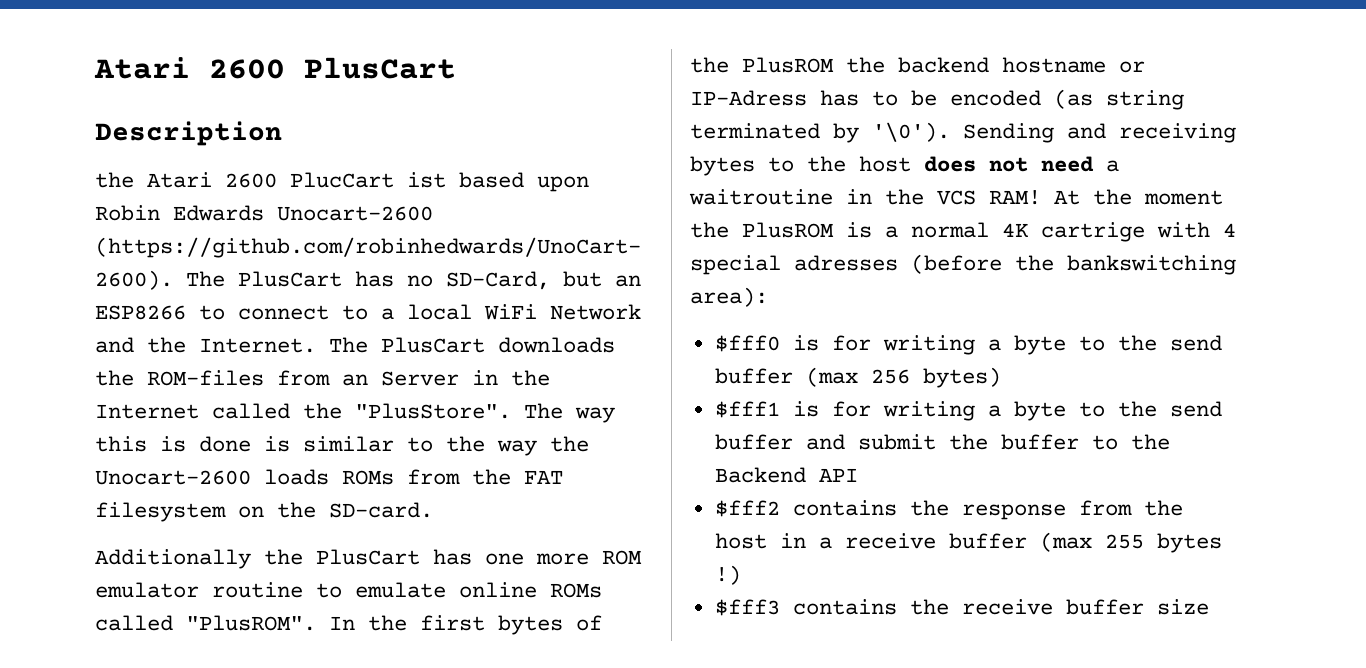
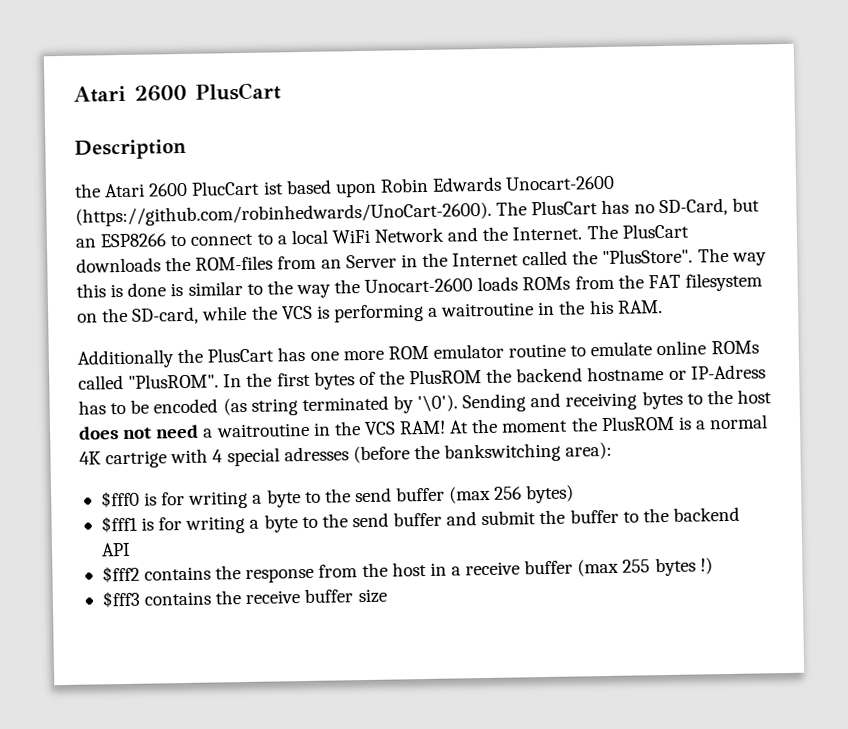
[329,502,433,518] SD-card. -> [132,299,663,325] SD-card, while the VCS is performing a waitroutine in the his RAM.
[714,467,806,483] Backend -> [672,506,740,522] backend

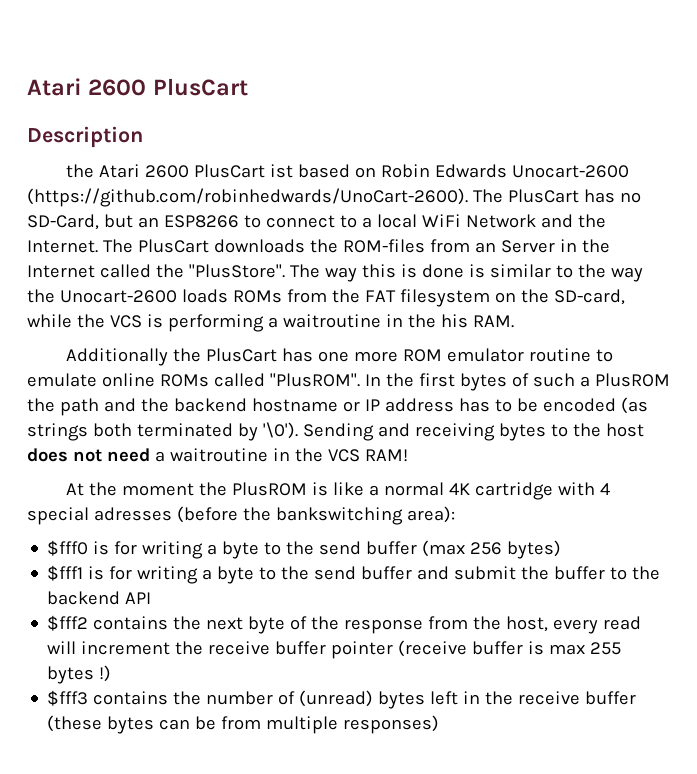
[191,180,261,196] PlucCart -> [194,164,266,178] PlusCart
[334,182,377,198] upon -> [355,167,377,178] on
[378,369,483,385] the PlusROM -> [532,373,670,387] [27,398,136,416] such a PlusROM the path and
[690,364,766,380] IP-Adress -> [364,398,454,412] IP address
[250,398,298,416] string -> [27,423,132,441] strings both
(447, 427) none -> (408, 455) //
(692, 423) none -> [333,482,365,496] like
[105,450,168,469] cartrige -> [475,482,554,500] cartridge
[245,558,620,583] response from the host in a receive buffer (max -> [206,616,642,634] [47,640,586,659] next byte of the response from the host, every read will increment the receive buffer pointer (receive buffer is max
[245,588,387,604] receive buffer size -> [206,690,637,709] [47,715,440,734] number of (unread) bytes left in the receive buffer (these bytes can be from multiple responses)

